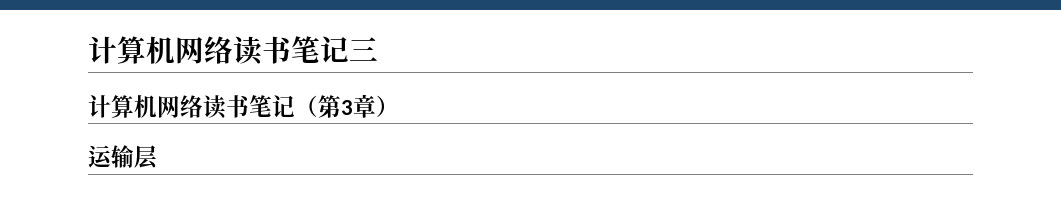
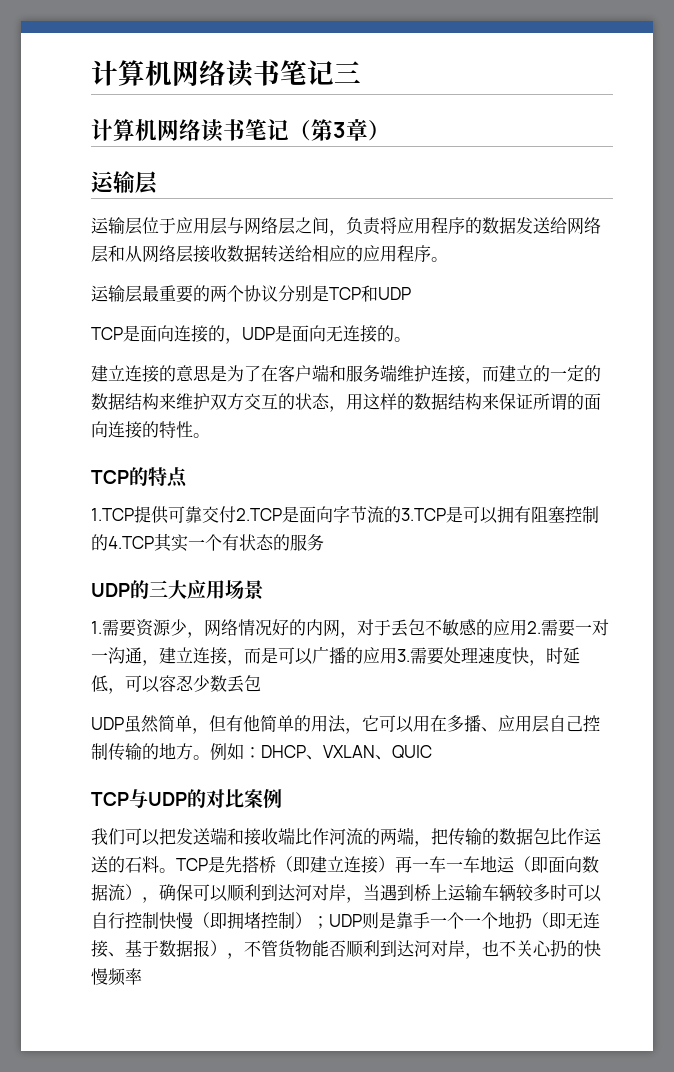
(158, 157) none -> [91,217,601,236] [91,245,448,263] [91,285,411,303] [91,325,411,344] [91,364,601,384] [91,393,601,412] [91,421,210,439] [91,467,188,488] [91,506,599,524] [91,533,324,552] [91,580,264,600] [91,619,609,638] [91,646,580,666] [91,675,261,694] [91,715,600,734] [91,743,432,761] [91,789,282,808] [91,827,602,847] [91,856,599,874] [91,884,602,903] [91,911,600,929] [91,939,601,959] [91,968,142,986] // 运输层位于应用层与网络层之间，负责将应用程序的数据发送给网络层和从网络层接收数据转送给相应的应用程序。 // 运输层最重要的两个协议分别是TCP和UDP // TCP是面向连接的，UDP是面向无连接的。 // 建立连接的意思是为了在客户端和服务端维护连接，而建立的一定的数据结构来维护双方交互的状态，用这样的数据结构来保证所谓的面向连接的特性。 // TCP的特点 // 1.TCP提供可靠交付2.TCP是面向字节流的3.TCP是可以拥有阻塞控制的4.TCP其实一个有状态的服务 // UDP的三大应用场景 // 1.需要资源少，网络情况好的内网，对于丢包不敏感的应用2.需要一对一沟通，建立连接，而是可以广播的应用3.需要处理速度快，时延低，可以容忍少数丢包 // UDP虽然简单，但有他简单的用法，它可以用在多播、应用层自己控制传输的地方。例如：DHCP、VXLAN、QUIC // TCP与UDP的对比案例 // 我们可以把发送端和接收端比作河流的两端，把传输的数据包比作运送的石料。TCP是先搭桥（即建立连接）再一车一车地运（即面向数据流），确保可以顺利到达河对岸，当遇到桥上运输车辆较多时可以自行控制快慢（即拥堵控制）；UDP则是靠手一个一个地扔（即无连接、基于数据报），不管货物能否顺利到达河对岸，也不关心扔的快慢频率

